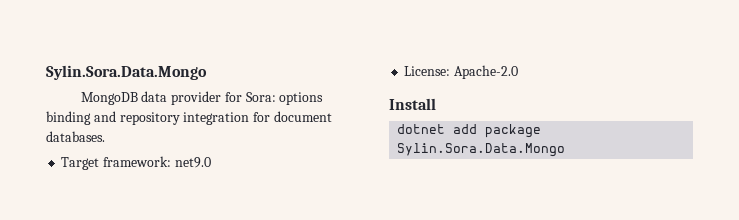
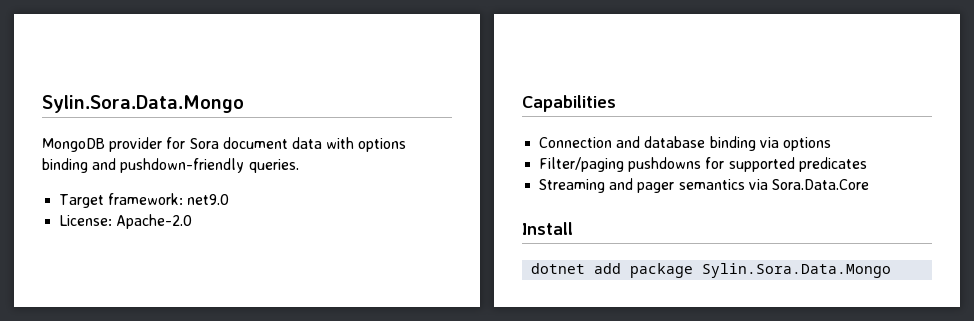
[141,91,168,102] data -> (105, 145) none
[245,92,324,105] [46,111,332,125] [46,131,105,142] Sora: options binding and repository integration for document databases. -> [189,137,407,152] [42,158,299,173] Sora document data with options binding and pushdown-friendly queries.
(519, 72) none -> [522,95,616,112] [539,136,831,151] [539,157,867,172] [539,178,869,193] // Capabilities // Connection and database binding via options // Filter/paging pushdowns for supported predicates // Streaming and pager semantics via Sora.Data.Core

